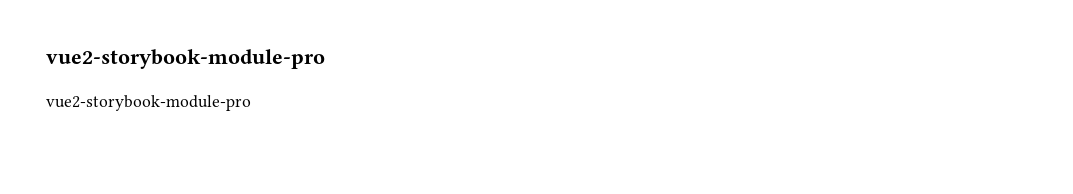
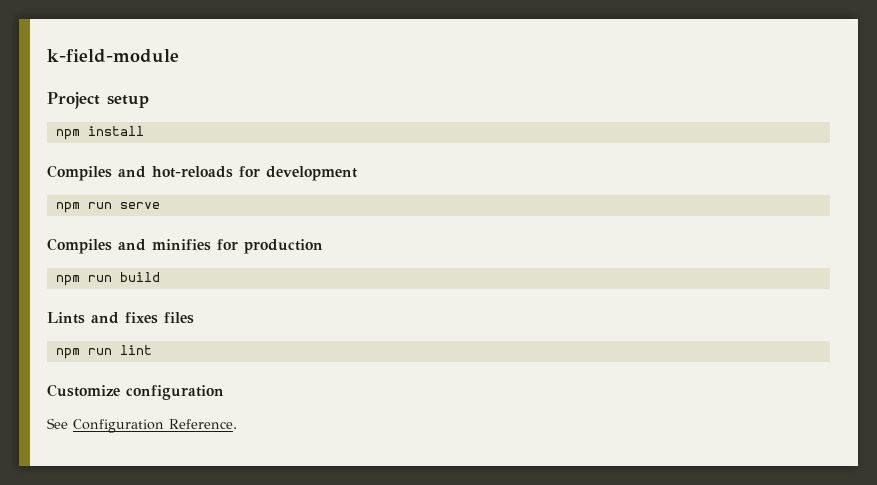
[46,49,325,69] [46,95,251,111] vue2-storybook-module-pro // vue2-storybook-module-pro -> [47,49,179,63] [47,92,149,109] [55,126,144,140] [47,165,357,181] [55,202,160,213] [47,238,323,254] [55,272,160,286] [47,312,194,324] [55,345,152,359] [47,384,224,400] [47,418,237,433] k-field-module // Project setup // npm install // Compiles and hot-reloads for development // npm run serve // Compiles and minifies for production // npm run build // Lints and fixes files // npm run lint // Customize configuration // See Configuration Reference.

